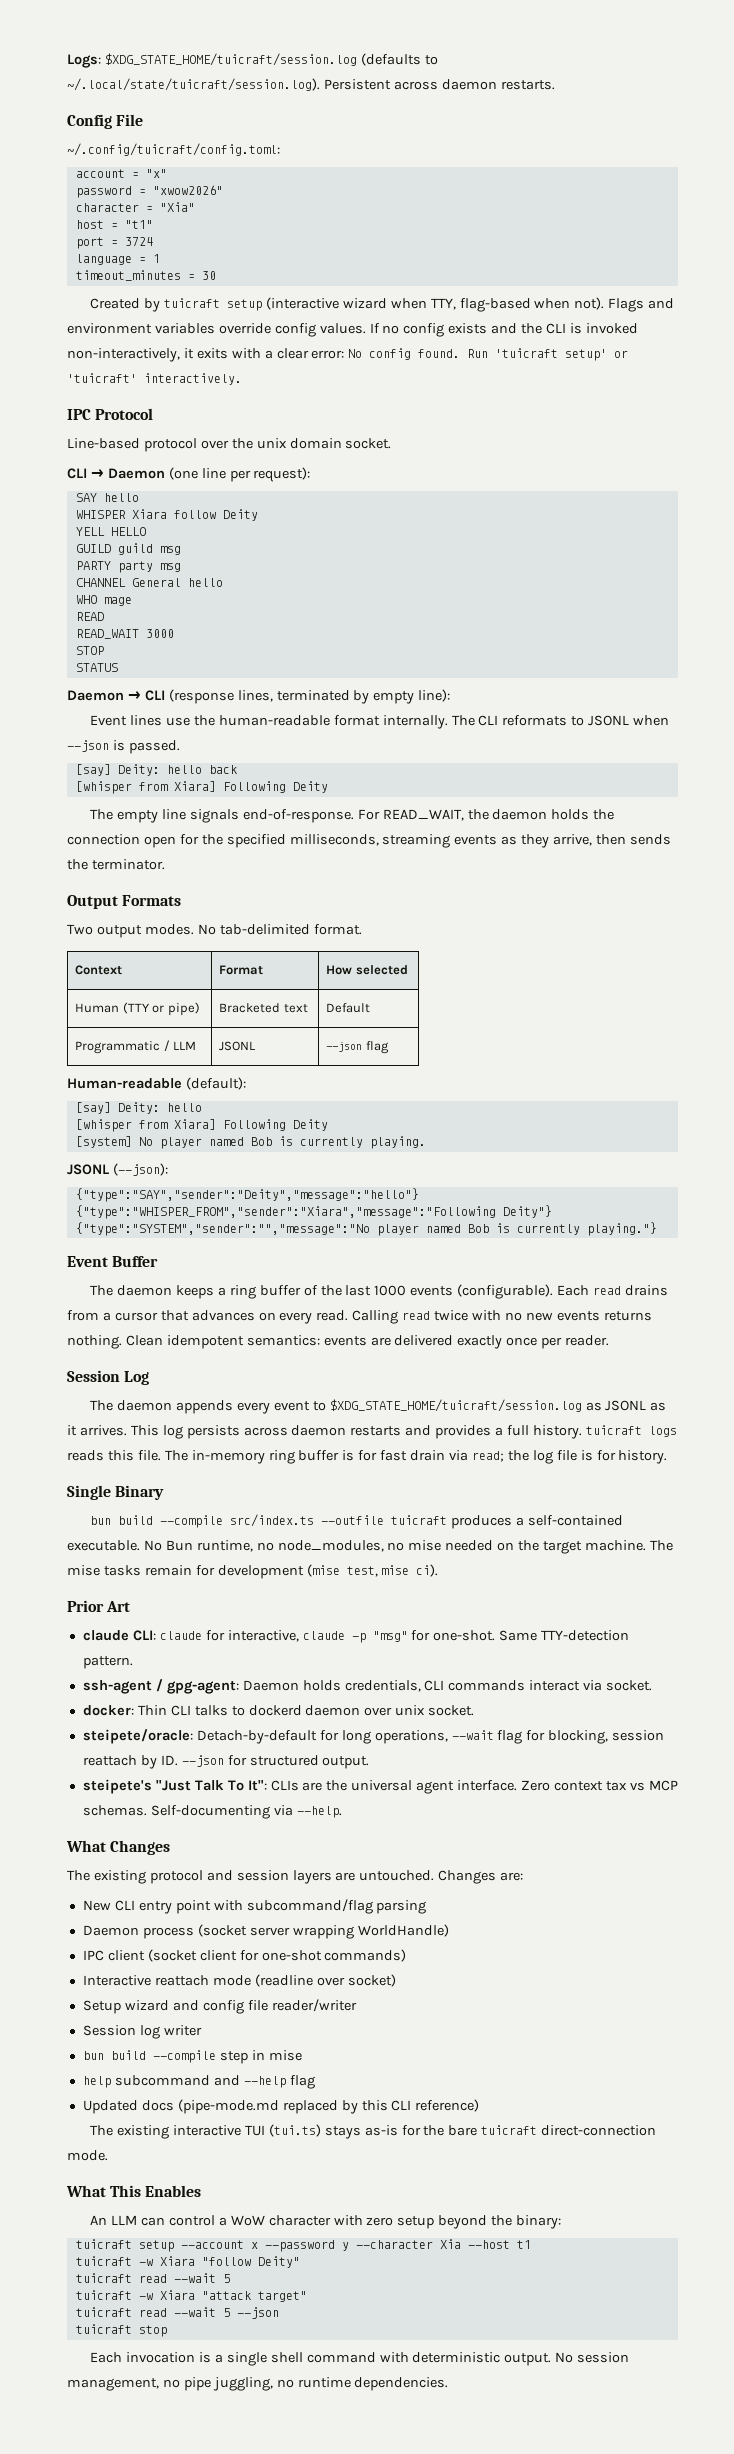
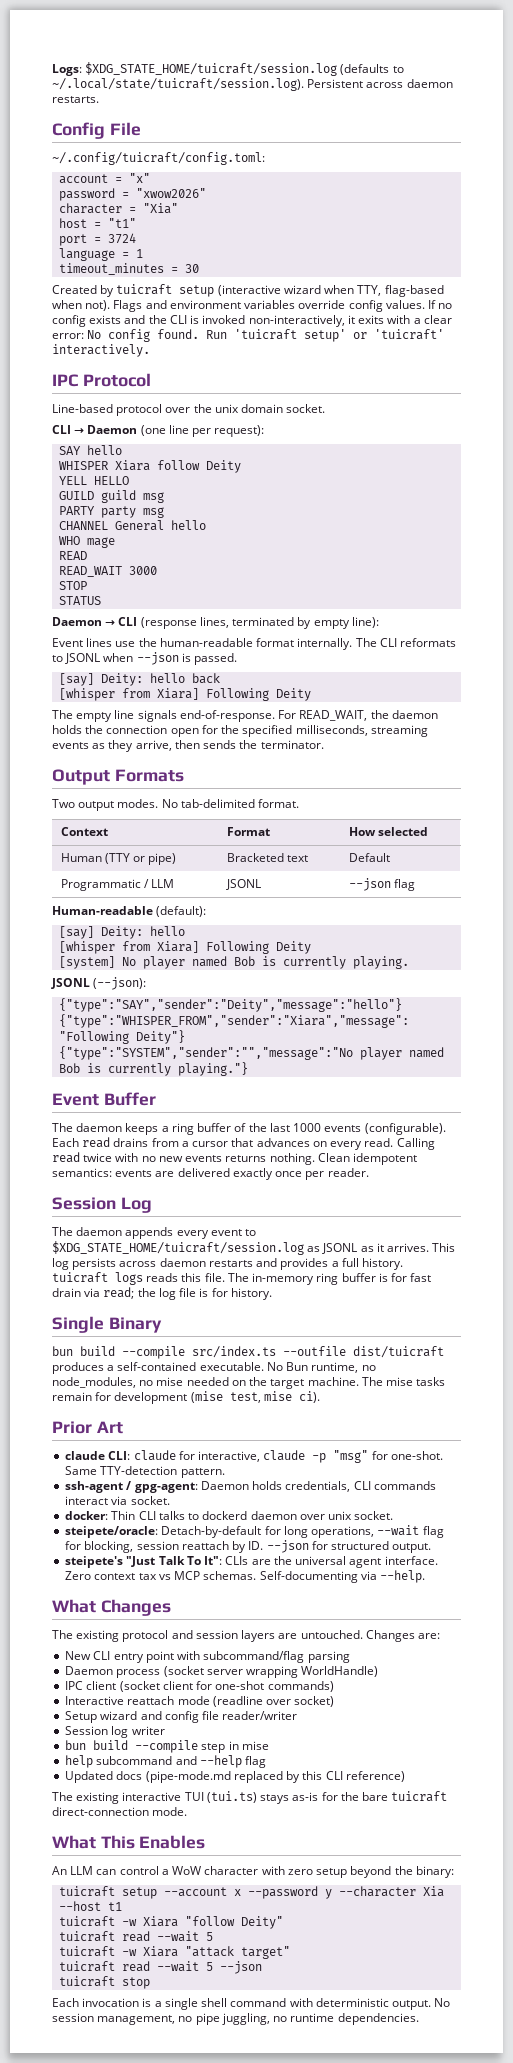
[391,1515,448,1525] tuicraft -> [353,1346,444,1358] dist/tuicraft

